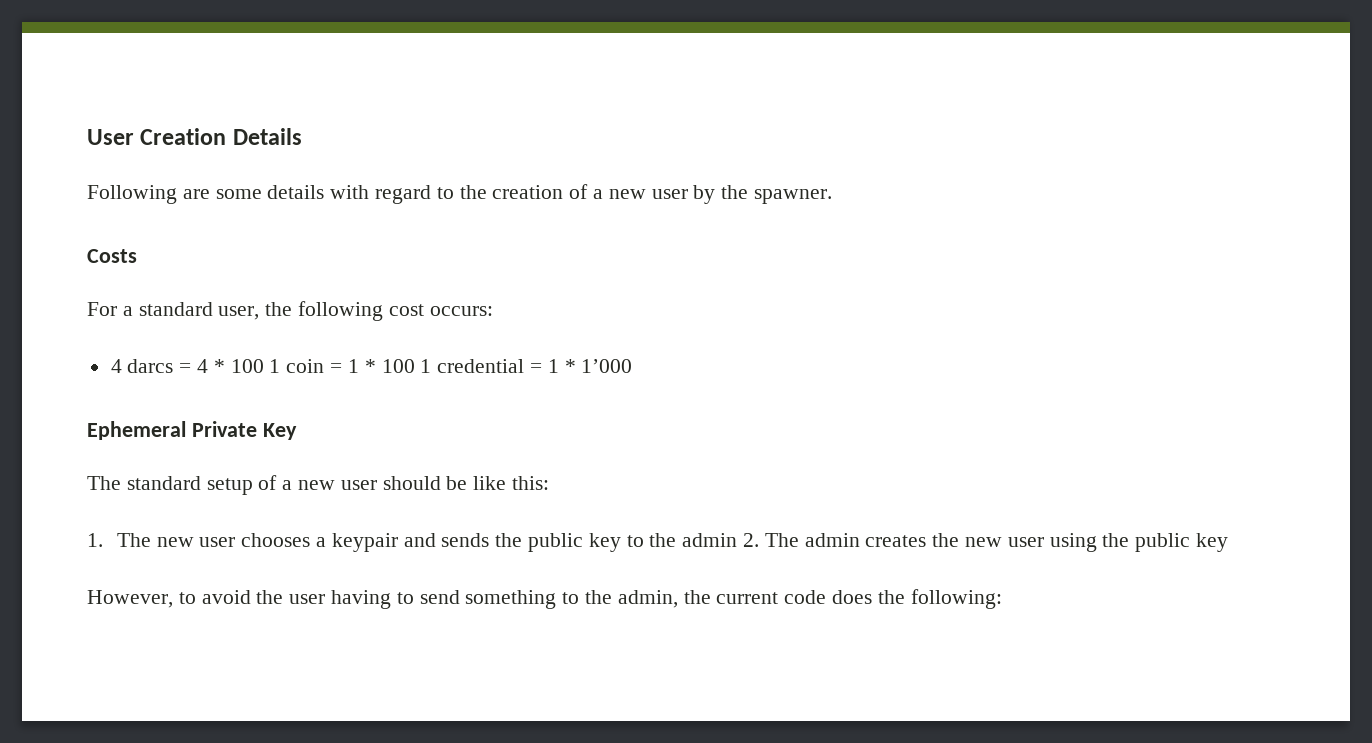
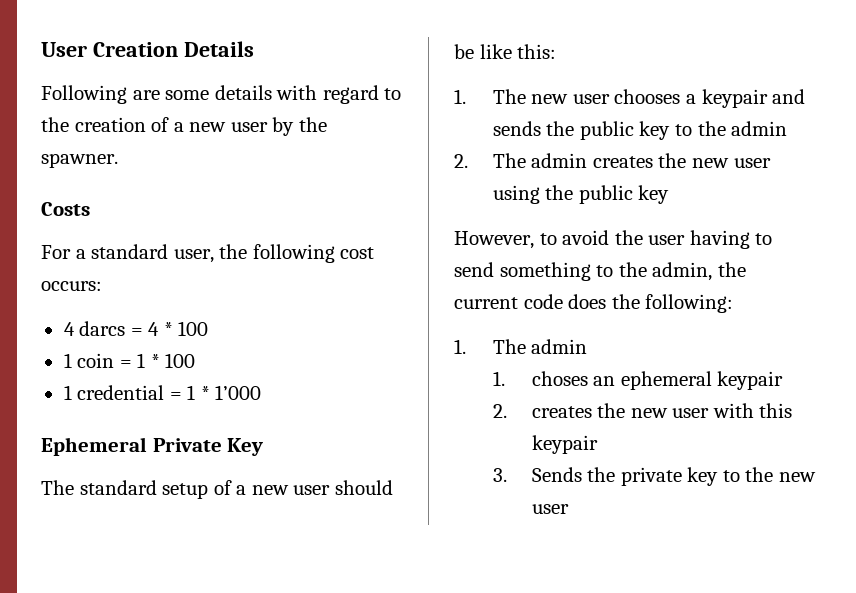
(264, 366) none -> (209, 328) //
(415, 366) none -> (196, 360) //
(738, 540) none -> (788, 128) //
(1002, 599) none -> [454,339,588,354] [492,371,784,390] [492,403,793,418] [531,435,598,454] [492,467,816,486] [531,504,569,514] // 1. The admin // 1. choses an ephemeral keypair // 2. creates the new user with this keypair // 3. Sends the private key to the new user

